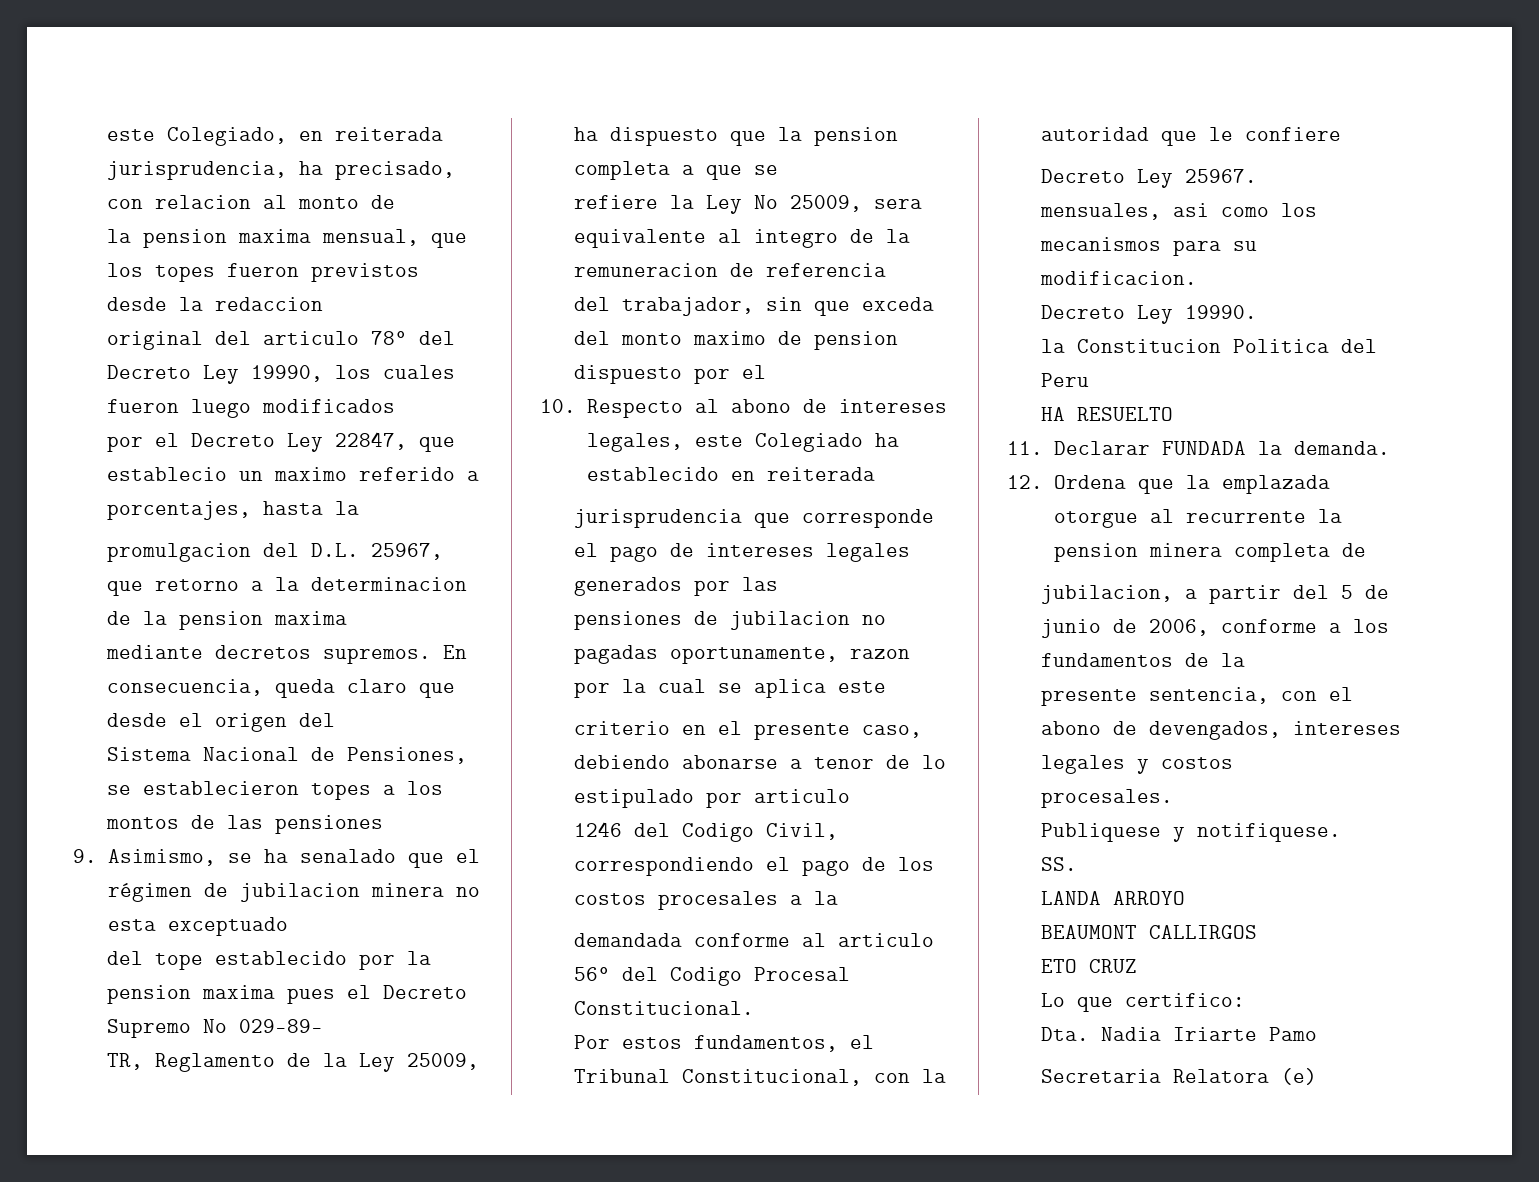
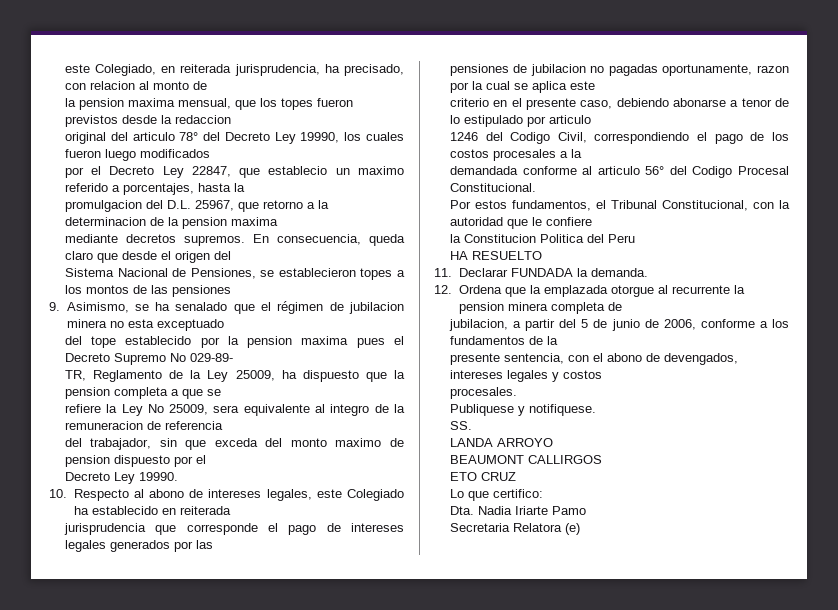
(767, 372) none -> [64,472,178,484] // Decreto Ley 19990.
[1041,169,1258,188] [1040,203,1318,220] [1040,237,1258,256] [1040,271,1198,285] [1041,305,1258,324] // Decreto Ley 25967. // mensuales, asi como los mecanismos para su modificacion. // Decreto Ley 19990. -> (592, 221) none

